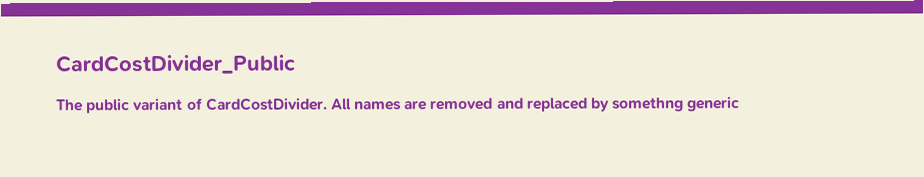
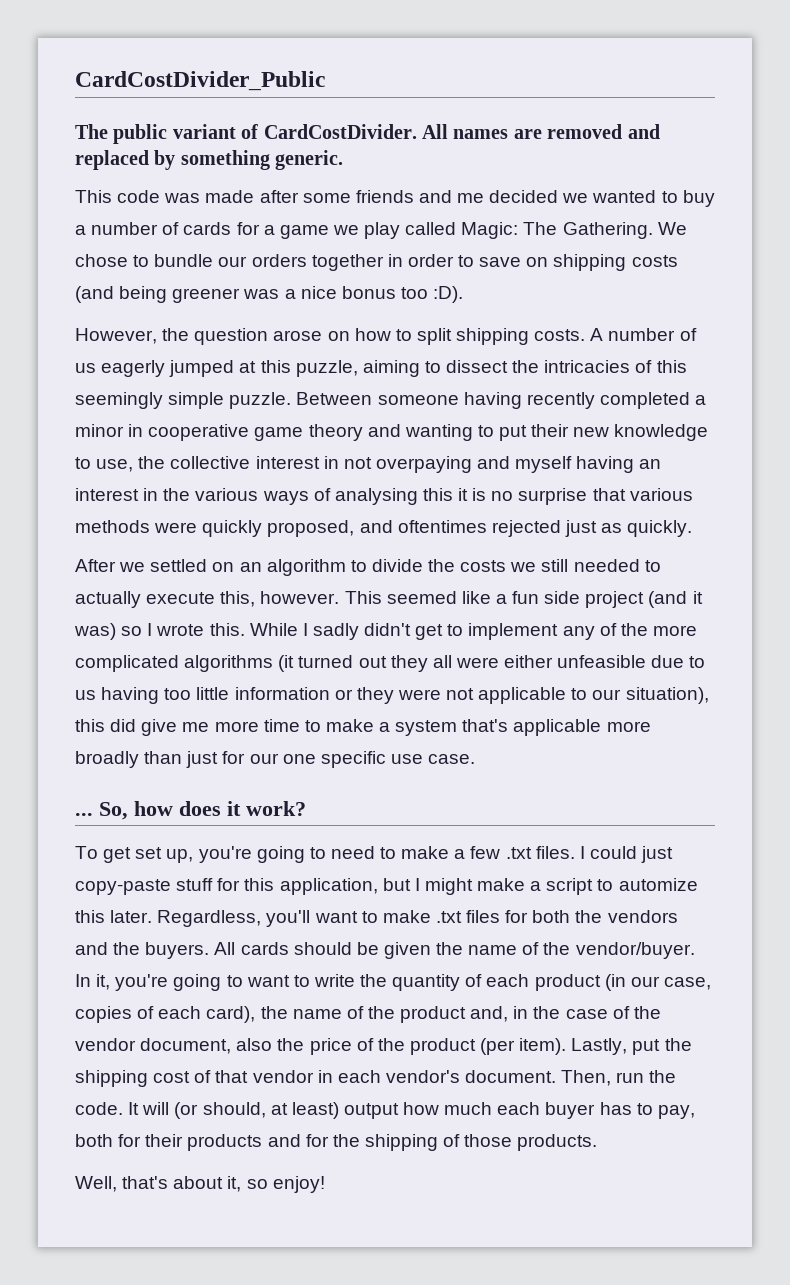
[612,96,741,112] somethng generic -> [180,150,344,170] [75,190,715,207] [75,222,687,239] [75,254,678,271] [75,286,464,303] [75,328,697,345] [75,360,687,377] [75,392,707,409] [75,424,709,441] [75,456,662,473] [75,488,693,505] [75,520,693,537] [75,559,661,576] [75,591,703,608] [74,623,697,640] [75,655,706,672] [75,687,709,704] [75,719,651,736] [75,751,476,768] [75,801,306,820] [75,846,674,863] [75,878,698,895] [75,910,678,927] [75,942,695,959] [75,974,711,991] [75,1006,661,1023] [75,1038,692,1055] [75,1070,677,1087] [75,1102,695,1119] [75,1134,598,1151] [75,1176,325,1193] something generic. // This code was made after some friends and me decided we wanted to buy a number of cards for a game we play called Magic: The Gathering. We chose to bundle our orders together in order to save on shipping costs (and being greener was a nice bonus too :D). // However, the question arose on how to split shipping costs. A number of us eagerly jumped at this puzzle, aiming to dissect the intricacies of this seemingly simple puzzle. Between someone having recently completed a minor in cooperative game theory and wanting to put their new knowledge to use, the collective interest in not overpaying and myself having an interest in the various ways of analysing this it is no surprise that various methods were quickly proposed, and oftentimes rejected just as quickly. // After we settled on an algorithm to divide the costs we still needed to actually execute this, however. This seemed like a fun side project (and it was) so I wrote this. While I sadly didn't get to implement any of the more complicated algorithms (it turned out they all were either unfeasible due to us having too little information or they were not applicable to our situation), this did give me more time to make a system that's applicable more broadly than just for our one specific use case. // ... So, how does it work? // To get set up, you're going to need to make a few .txt files. I could just copy-paste stuff for this application, but I might make a script to automize this later. Regardless, you'll want to make .txt files for both the vendors and the buyers. All cards should be given the name of the vendor/buyer. In it, you're going to want to write the quantity of each product (in our case, copies of each card), the name of the product and, in the case of the vendor document, also the price of the product (per item). Lastly, put the shipping cost of that vendor in each vendor's document. Then, run the code. It will (or should, at least) output how much each buyer has to pay, both for their products and for the shipping of those products. // Well, that's about it, so enjoy!

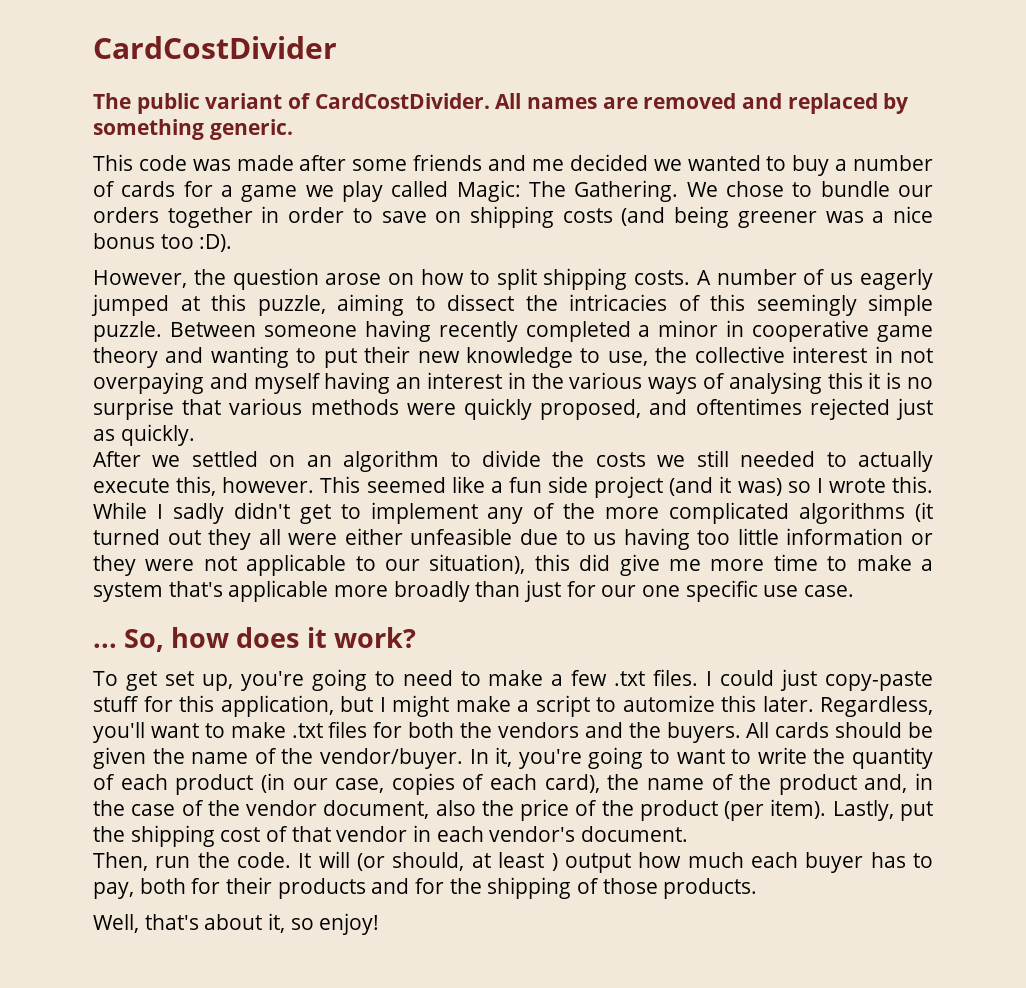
[75,71,325,91] CardCostDivider_Public -> [93,36,337,59] CardCostDivider
(557, 1076) none -> (689, 834) //
[291,1102,339,1119] least) -> [498,852,558,871] least )

